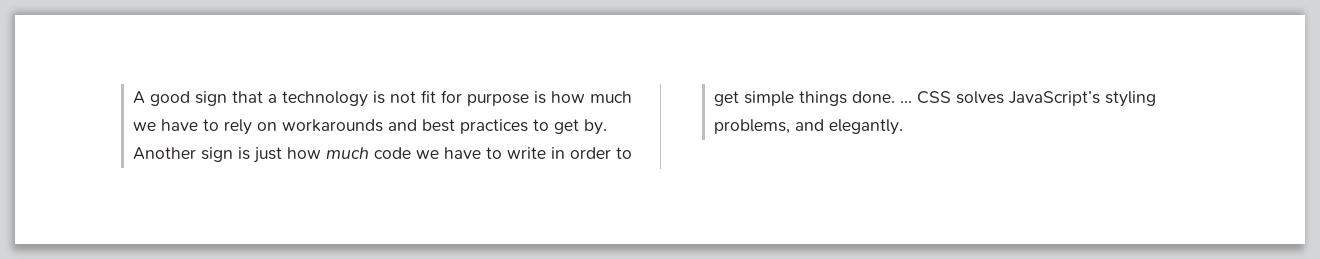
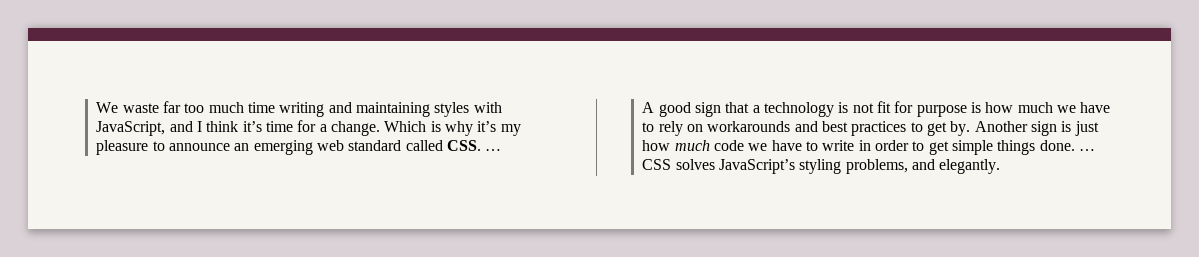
(133, 97) none -> [96,101,502,117] [96,120,521,136] [96,140,502,155] We waste far too much time writing and maintaining styles with JavaScript, and I think it’s time for a change. Which is why it’s my pleasure to announce an emerging web standard called CSS. … //

